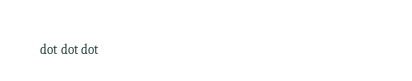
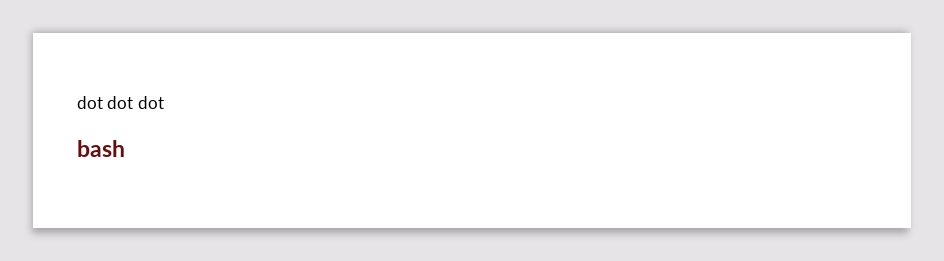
(100, 48) none -> [77,140,125,157] // bash

